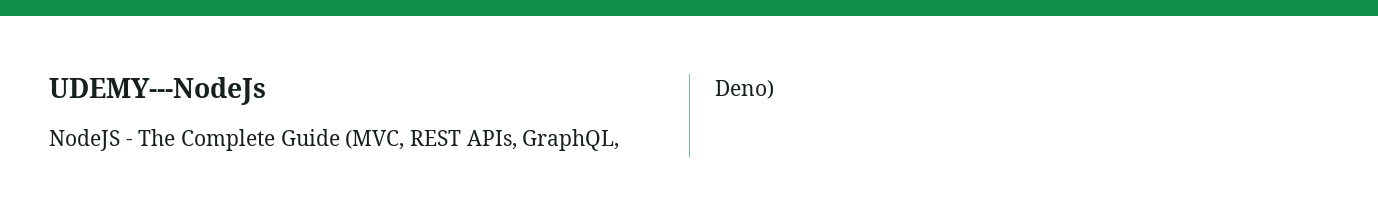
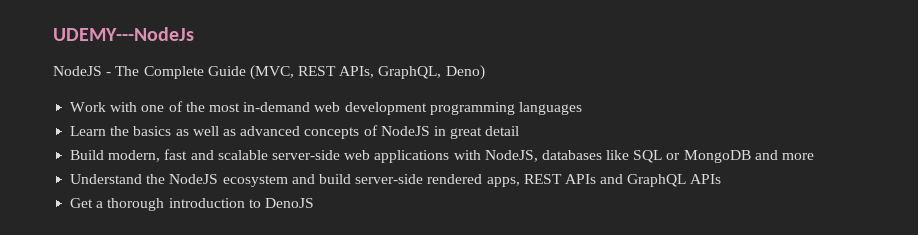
(774, 89) none -> [70,101,582,115] [70,125,520,139] [70,149,815,163] [70,174,722,187] [70,198,314,211] // Work with one of the most in-demand web development programming languages // Learn the basics as well as advanced concepts of NodeJS in great detail // Build modern, fast and scalable server-side web applications with NodeJS, databases like SQL or MongoDB and more // Understand the NodeJS ecosystem and build server-side rendered apps, REST APIs and GraphQL APIs // Get a thorough introduction to DenoJS

